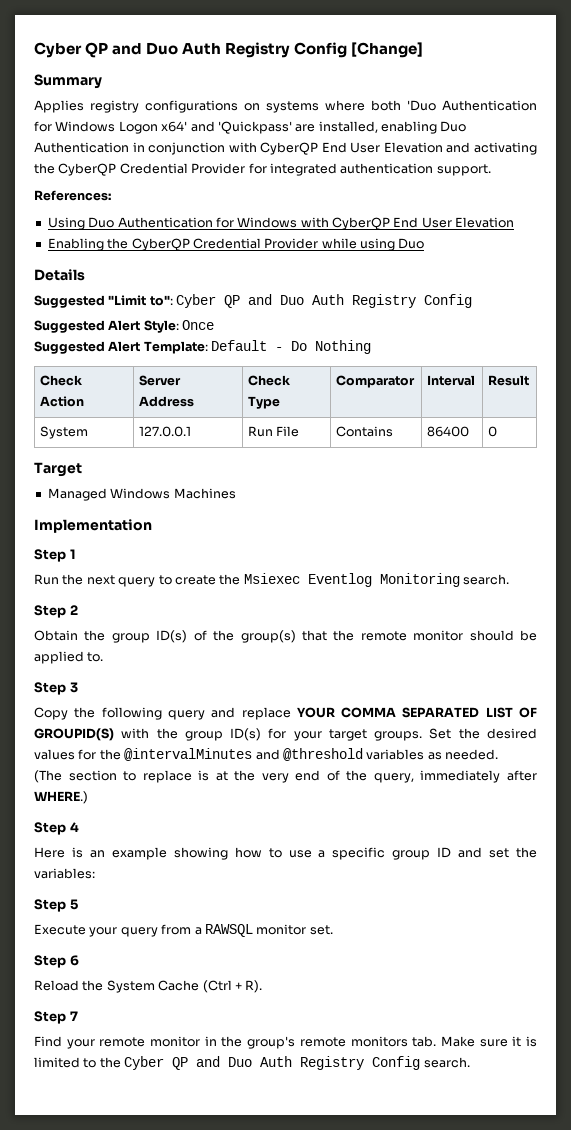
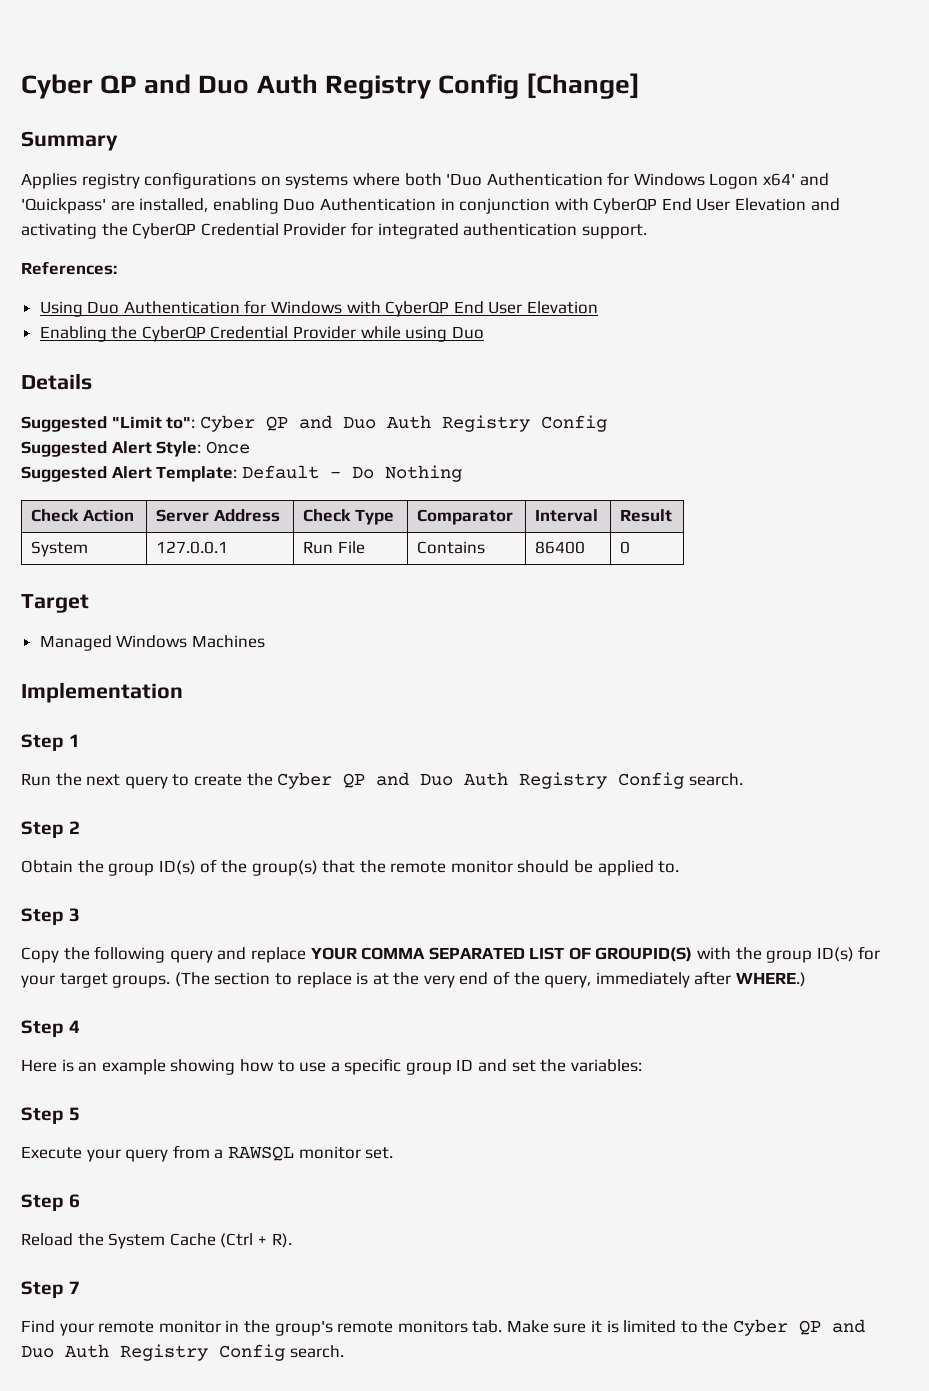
[243,573,460,587] Msiexec Eventlog Monitoring -> [277,772,685,789] Cyber QP and Duo Auth Registry Config
[429,728,537,739] [34,748,498,761] Set the desired values for the @intervalMinutes and @threshold variables as needed. // -> (171, 981) none

